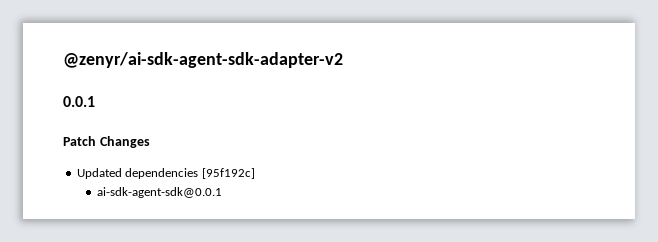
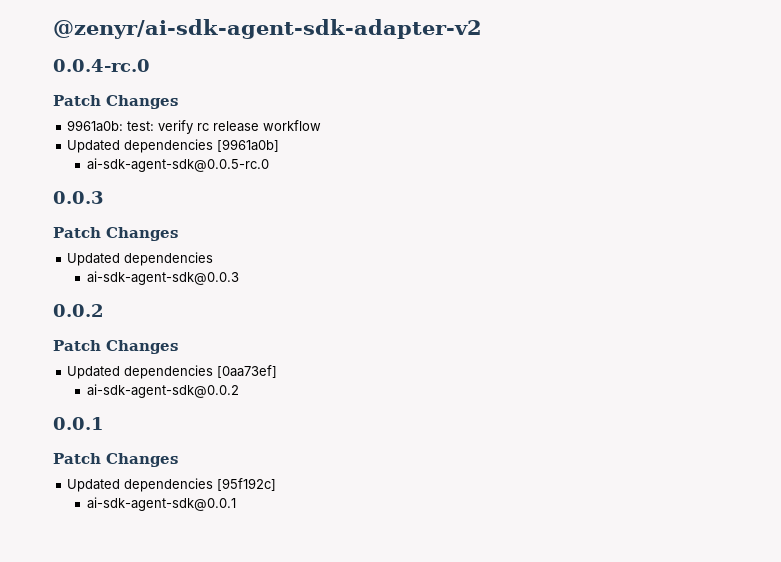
(343, 60) none -> [53,59,150,72] [53,95,178,109] [67,120,322,134] [67,139,280,153] [86,158,269,172] [53,191,104,204] [53,227,178,241] [67,252,214,266] [86,271,239,285] [53,304,104,317] [53,340,178,354] [67,365,278,379] [86,384,239,398] // 0.0.4-rc.0 // Patch Changes // 9961a0b: test: verify rc release workflow // Updated dependencies [9961a0b] // ai-sdk-agent-sdk@0.0.5-rc.0 // 0.0.3 // Patch Changes // Updated dependencies // ai-sdk-agent-sdk@0.0.3 // 0.0.2 // Patch Changes // Updated dependencies [0aa73ef] // ai-sdk-agent-sdk@0.0.2

